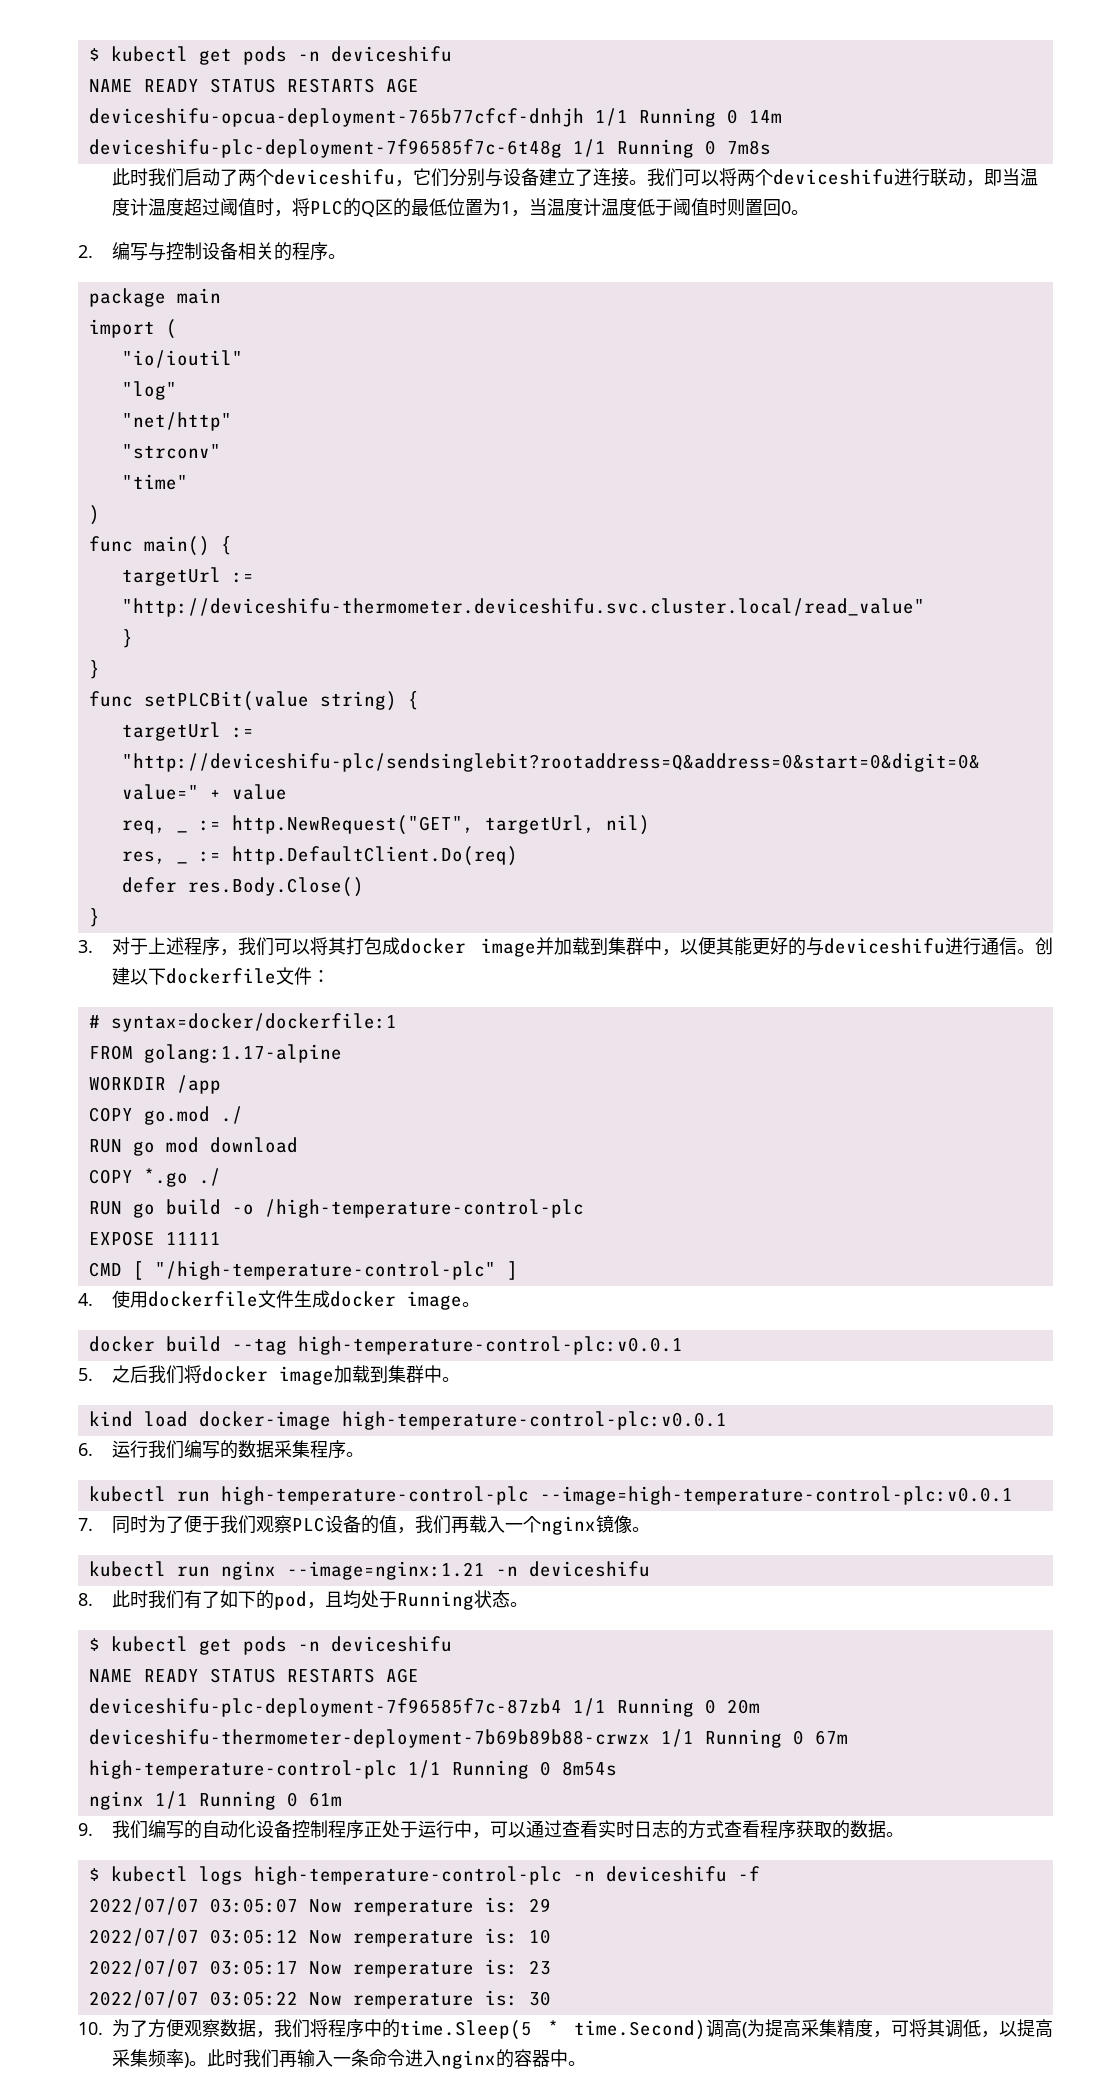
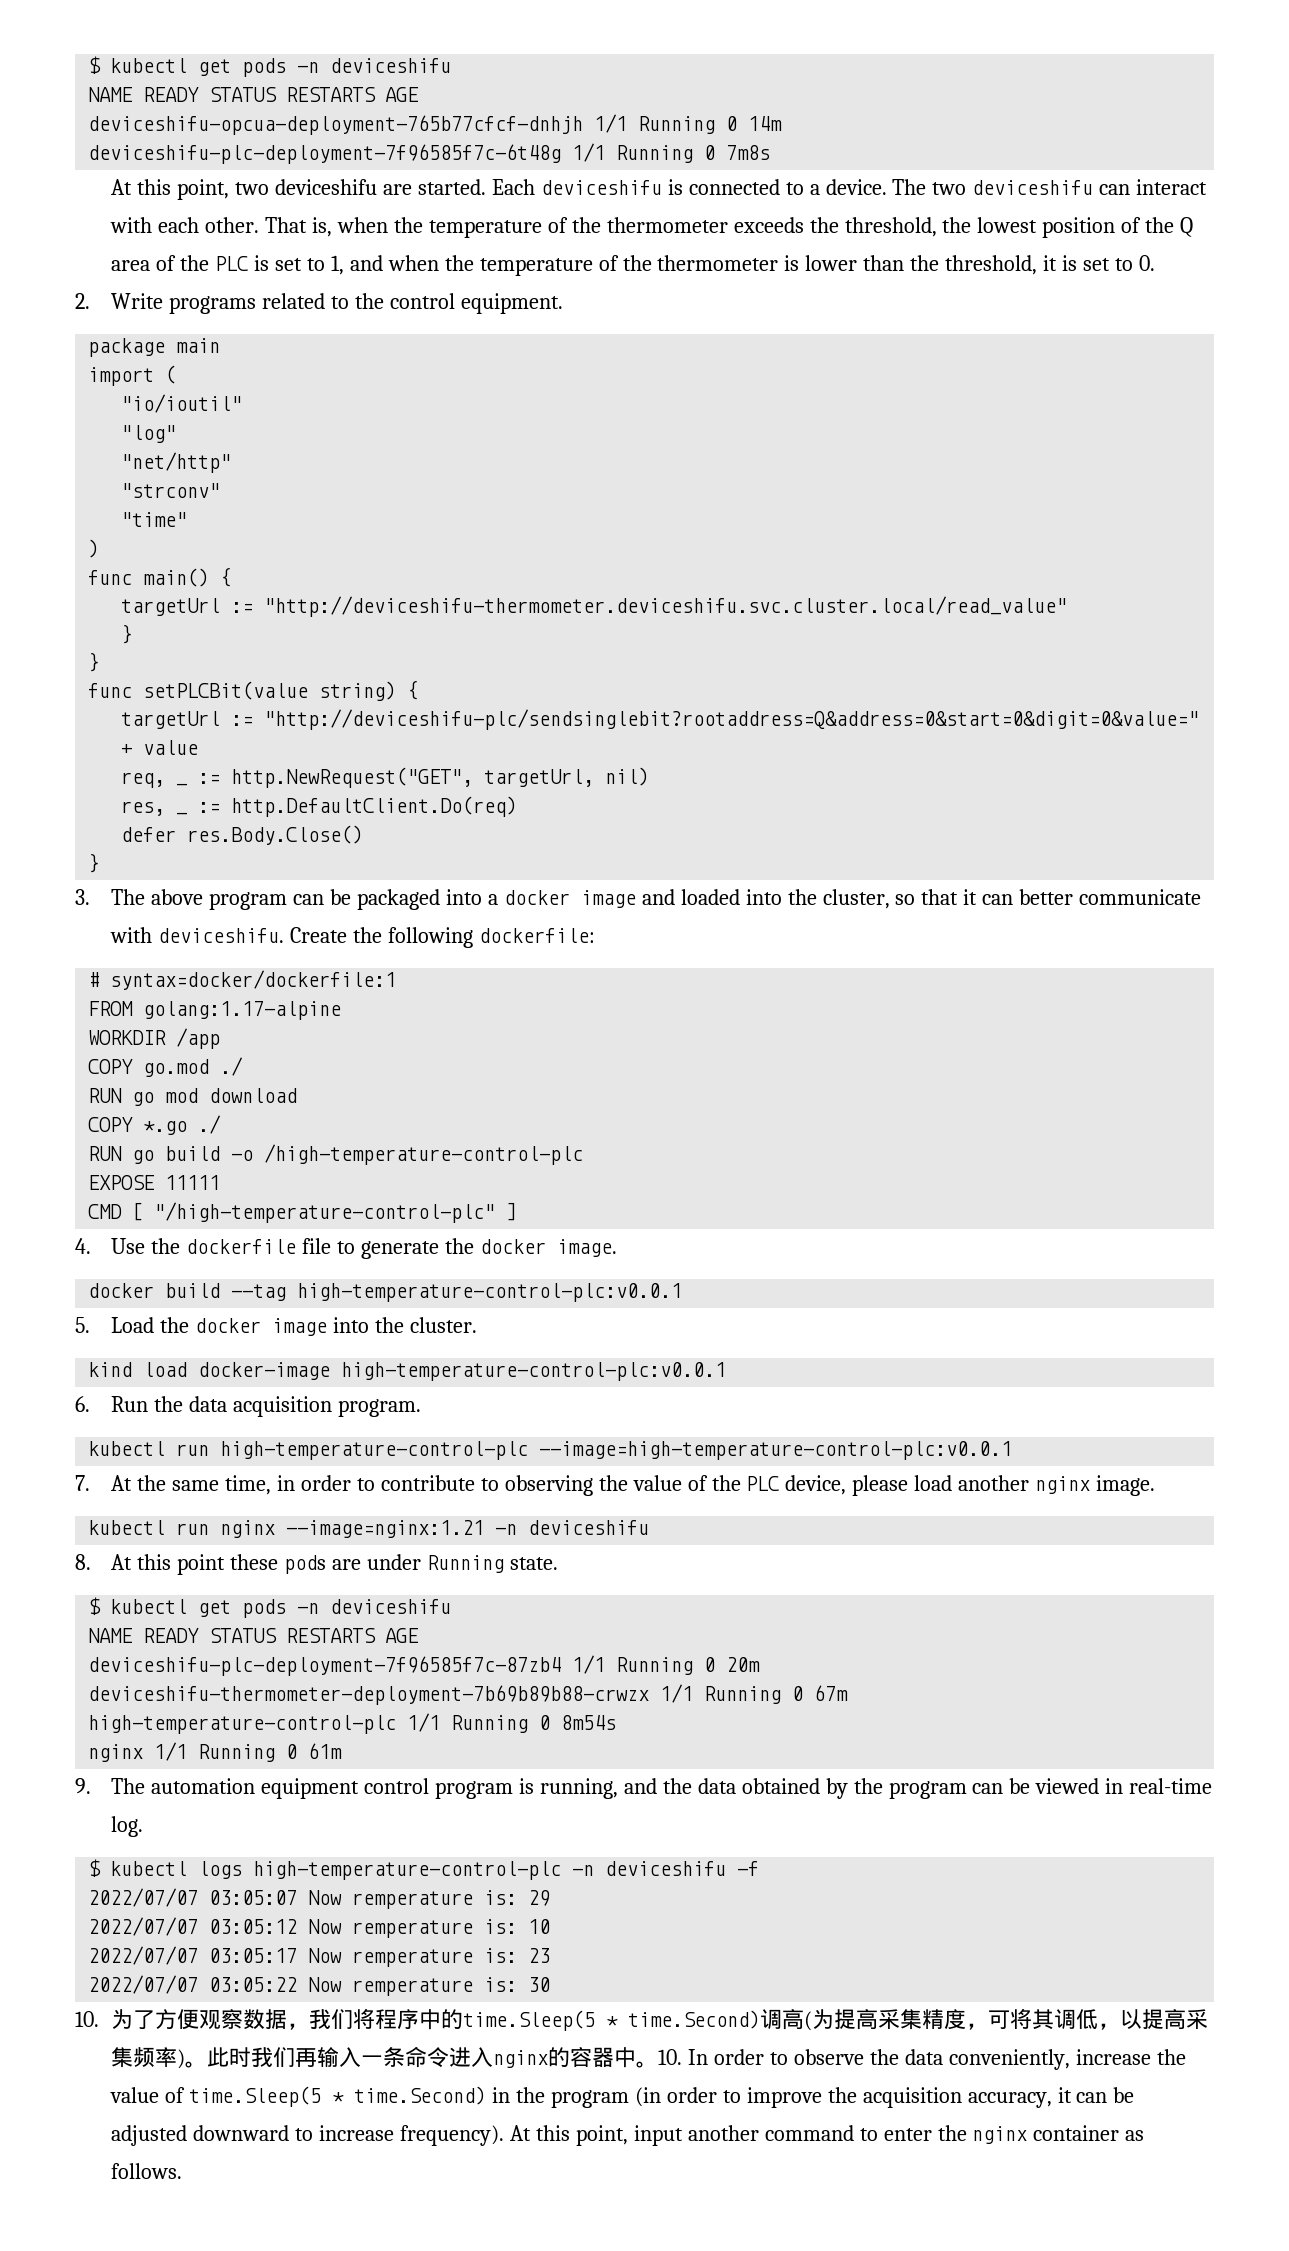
[111,168,1038,187] [111,198,809,217] [78,242,346,261] 此时我们启动了两个deviceshifu，它们分别与设备建立了连接。我们可以将两个deviceshifu进行联动，即当温度计温度超过阈值时，将PLC的Q区的最低位置为1，当温度计温度低于阈值时则置回0。 // 2.编写与控制设备相关的程序。 -> [111,179,1208,200] [110,217,1194,238] [111,255,1155,276] [75,293,563,314] At this point, two deviceshifu are started. Each deviceshifu is connected to a device. The two deviceshifu can interact with each other. That is, when the temperature of the thermometer exceeds the threshold, the lowest position of the Q area of the PLC is set to 1, and when the temperature of the thermometer is lower than the threshold, it is set to 0. // 2. Write programs related to the control equipment.
[111,937,1053,957] [111,967,330,985] 对于上述程序，我们可以将其打包成docker image并加载到集群中，以便其能更好的与deviceshifu进行通信。创建以下dockerfile文件： -> [111,889,1202,910] [110,927,595,948] The above program can be packaged into a docker image and loaded into the cluster, so that it can better communicate with deviceshifu. Create the following dockerfile:
[111,1290,480,1310] 使用dockerfile文件生成docker image。 -> [111,1238,617,1259] Use the dockerfile file to generate the docker image.
[111,1365,460,1385] 之后我们将docker image加载到集群中。 -> [111,1317,477,1336] Load the docker image into the cluster.
[111,1440,364,1459] 运行我们编写的数据采集程序。 -> [111,1396,422,1417] Run the data acquisition program.
[111,1515,650,1535] 同时为了便于我们观察PLC设备的值，我们再载入一个nginx镜像。 -> [111,1475,1156,1496] At the same time, in order to contribute to observing the value of the PLC device, please load another nginx image.
[111,1590,528,1610] 此时我们有了如下的pod，且均处于Running状态。 -> [111,1554,558,1575] At this point these pods are under Running state.
[111,1820,904,1839] 我们编写的自动化设备控制程序正处于运行中，可以通过查看实时日志的方式查看程序获取的数据。 -> [111,1778,1213,1799] [111,1816,144,1837] The automation equipment control program is running, and the data obtained by the program can be viewed in real-time log.
(586, 2063) none -> [658,2049,1186,2070] [110,2086,1135,2108] [111,2125,1145,2146] [111,2163,183,2179] 10. In order to observe the data conveniently, increase the value of time.Sleep(5 * time.Second) in the program (in order to improve the acquisition accuracy, it can be adjusted downward to increase frequency). At this point, input another command to enter the nginx container as follows.

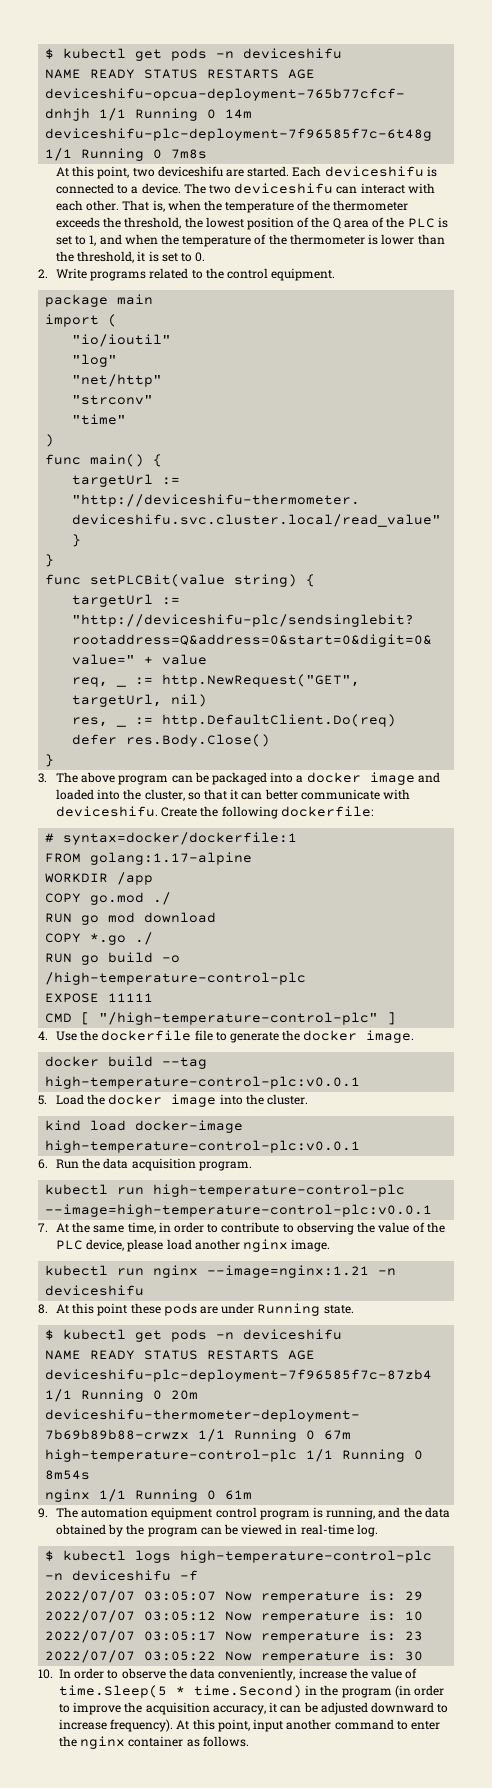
[111,2008,1209,2031] [111,2046,683,2069] 为了方便观察数据，我们将程序中的time.Sleep(5 * time.Second)调高(为提高采集精度，可将其调低，以提高采集频率)。此时我们再输入一条命令进入nginx的容器中。10. -> (53, 1674) none

